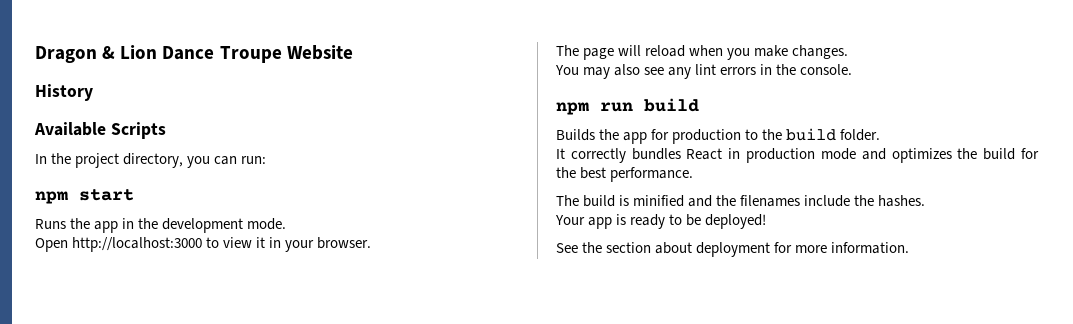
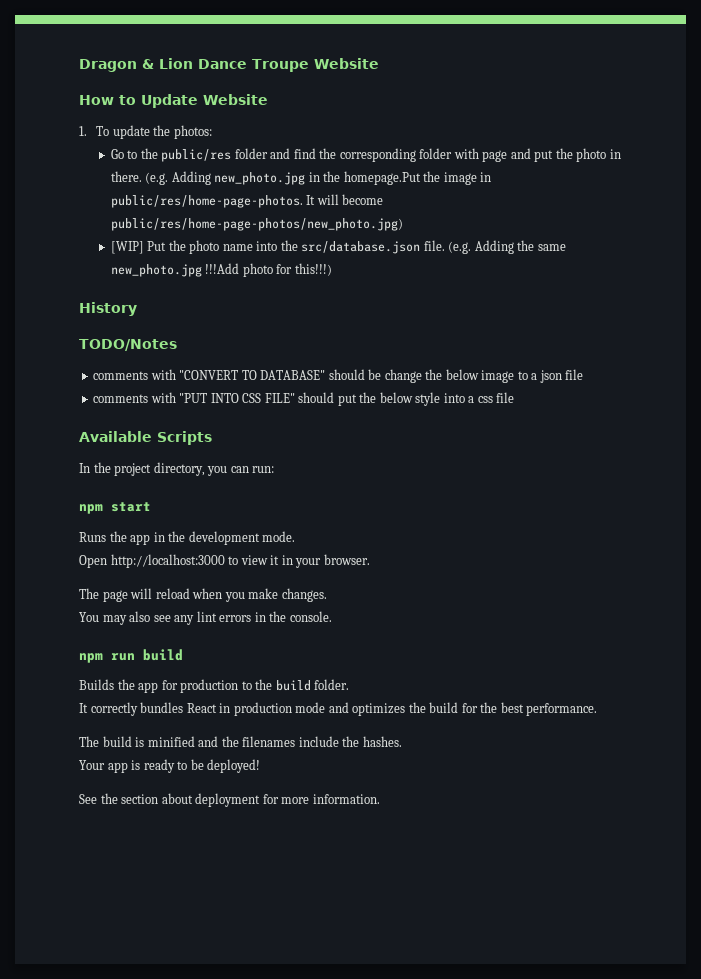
[35,84,93,101] History -> [79,94,268,108] [79,125,212,139] [110,148,621,162] [110,171,492,185] [110,194,384,208] [110,218,403,231] [110,240,566,254] [110,263,332,277] [79,302,137,316] [79,339,177,351] [93,369,584,383] [93,392,515,406] How to Update Website // 1. To update the photos: // Go to the public/res folder and find the corresponding folder with page and put the photo in there. (e.g. Adding new_photo.jpg in the homepage.Put the image in public/res/home-page-photos. It will become public/res/home-page-photos/new_photo.jpg) // [WIP] Put the photo name into the src/database.json file. (e.g. Adding the same new_photo.jpg !!!Add photo for this!!!) // History // TODO/Notes // comments with "CONVERT TO DATABASE" should be change the below image to a json file // comments with "PUT INTO CSS FILE" should put the below style into a css file

